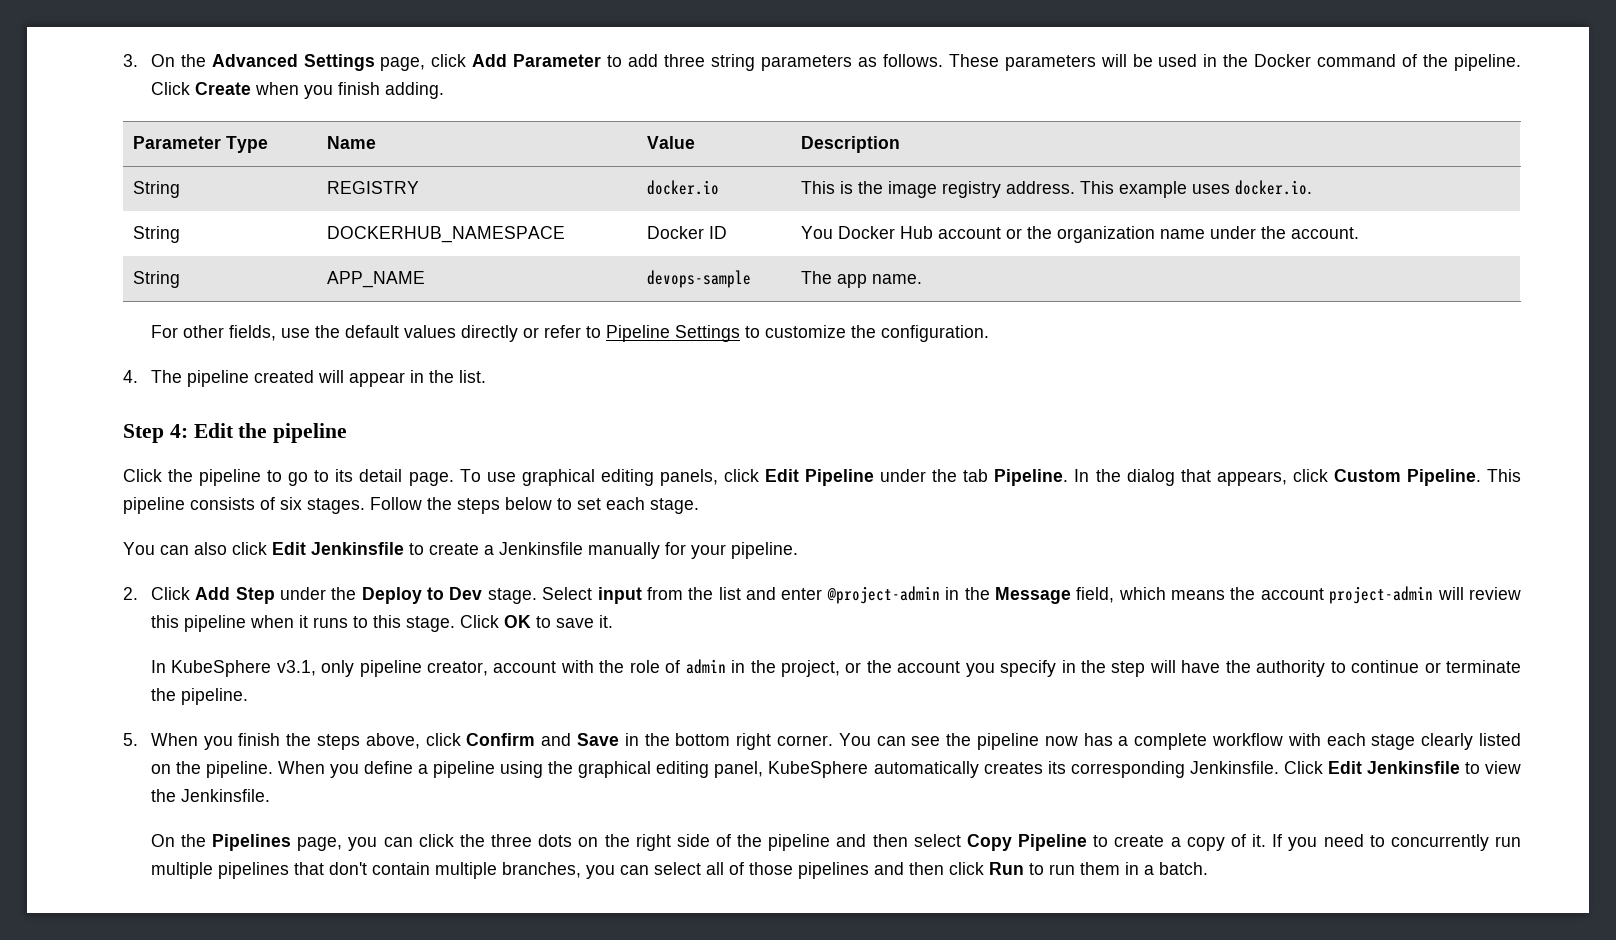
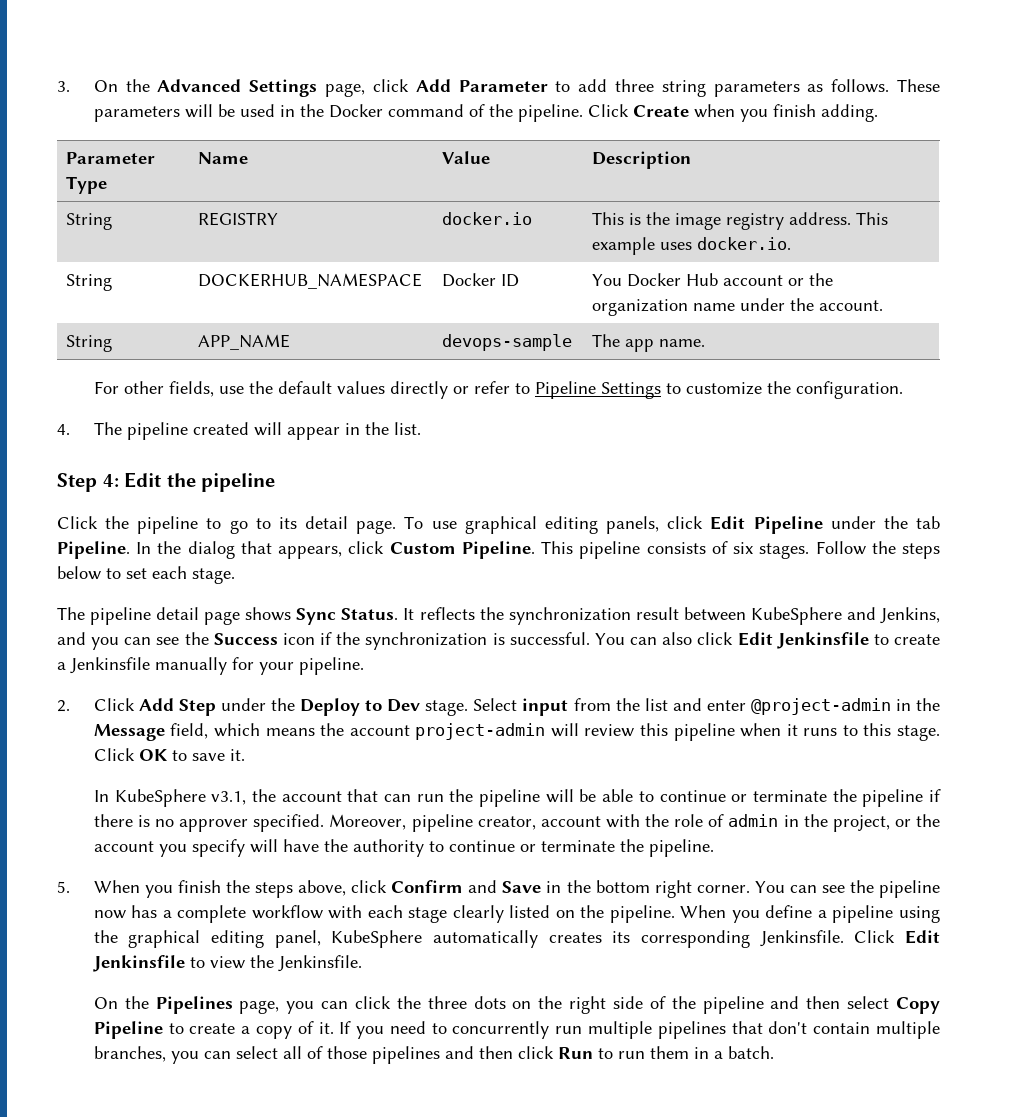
(699, 506) none -> [57,607,941,625] [57,632,590,650] The pipeline detail page shows Sync Status. It reflects the synchronization result between KubeSphere and Jenkins, and you can see the Success icon if the synchronization is successful.
[321,660,355,677] only -> [251,789,942,807] [93,814,407,832] the account that can run the pipeline will be able to continue or terminate the pipeline if there is no approver specified. Moreover,
[1061,660,1146,677] in the step -> (245, 848) none

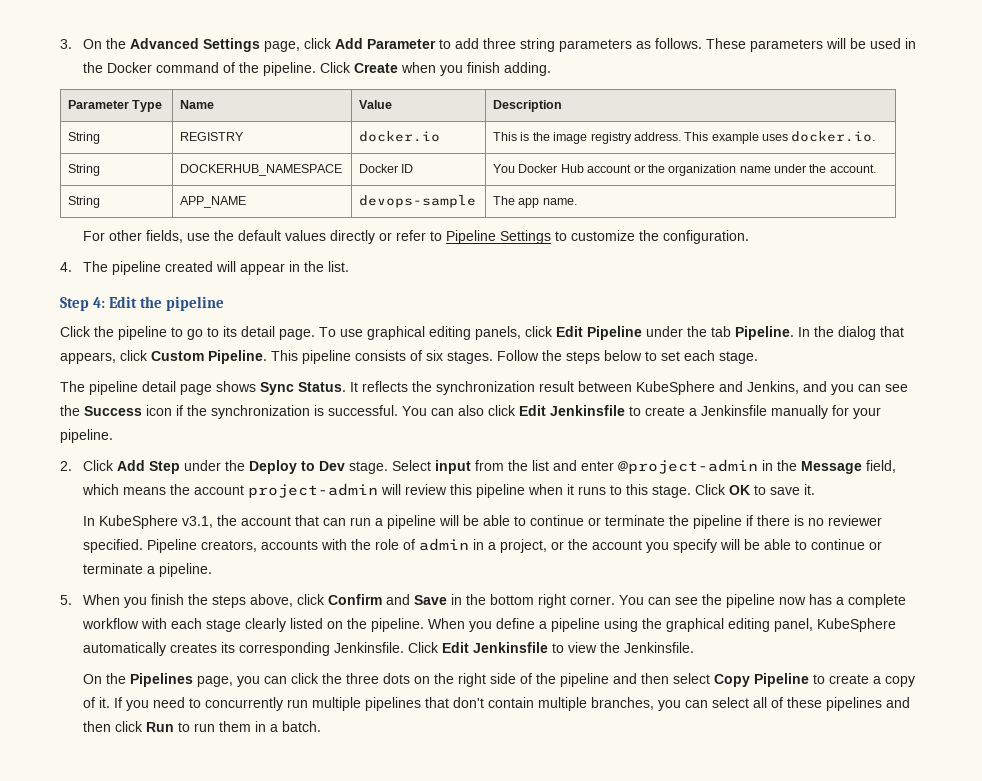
[449,789,474,802] the -> [374,518,383,526] a
[179,814,601,832] approver specified. Moreover, pipeline creator, account -> [827,515,882,526] [82,539,318,553] reviewer specified. Pipeline creators, accounts
[803,814,828,827] the -> [487,542,496,550] a
[282,839,644,857] have the authority to continue or terminate the -> [743,539,882,550] [82,563,155,574] be able to continue or terminate a
[326,1046,367,1059] those -> [786,697,822,708] these

